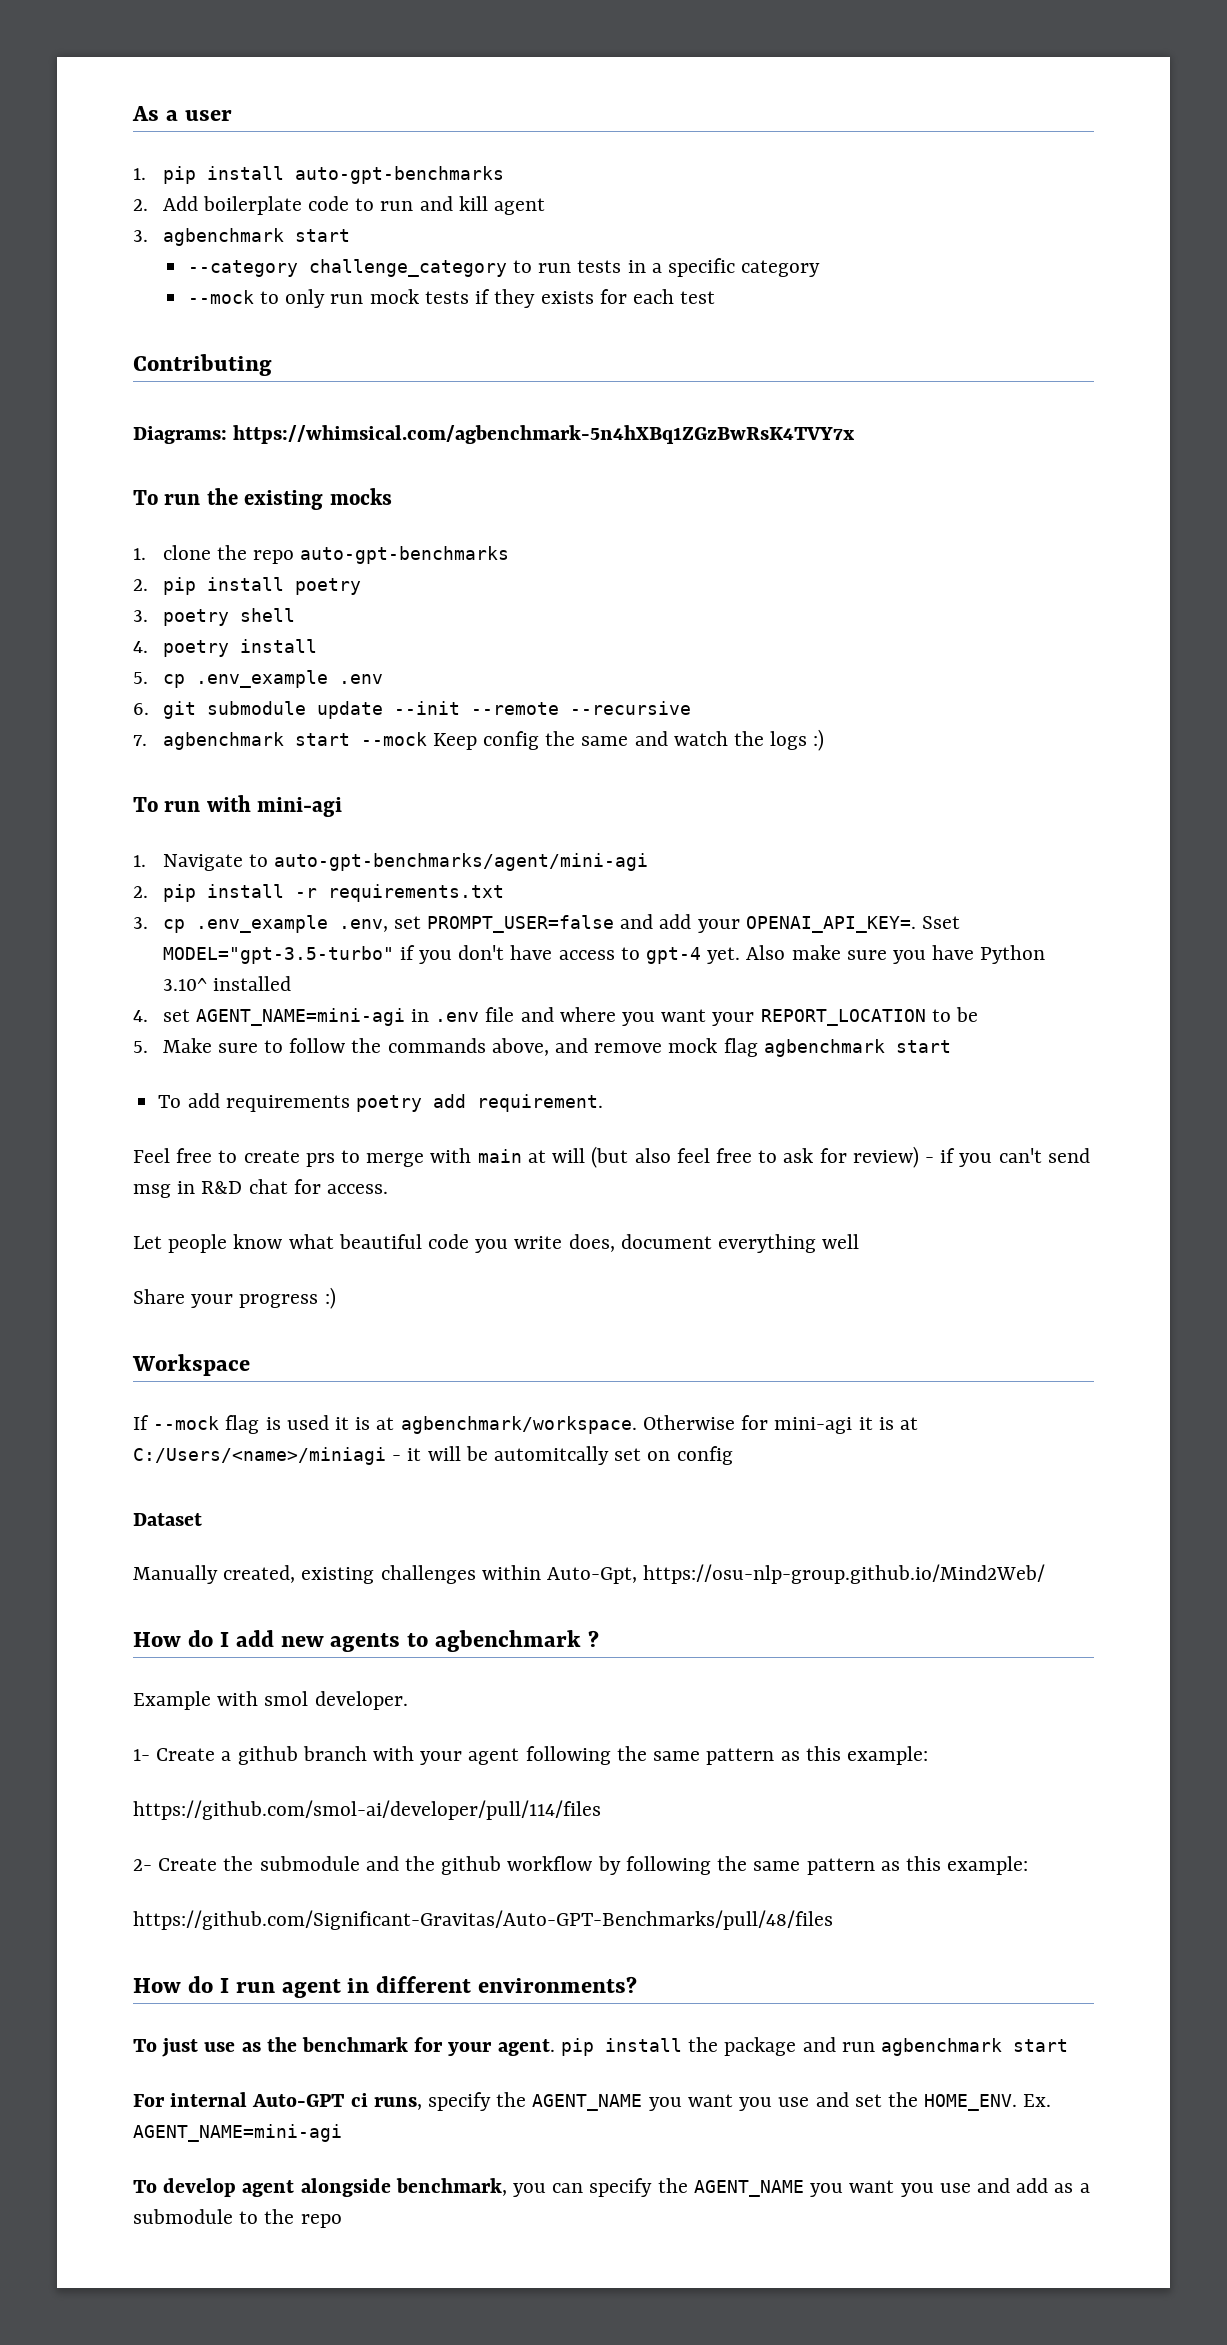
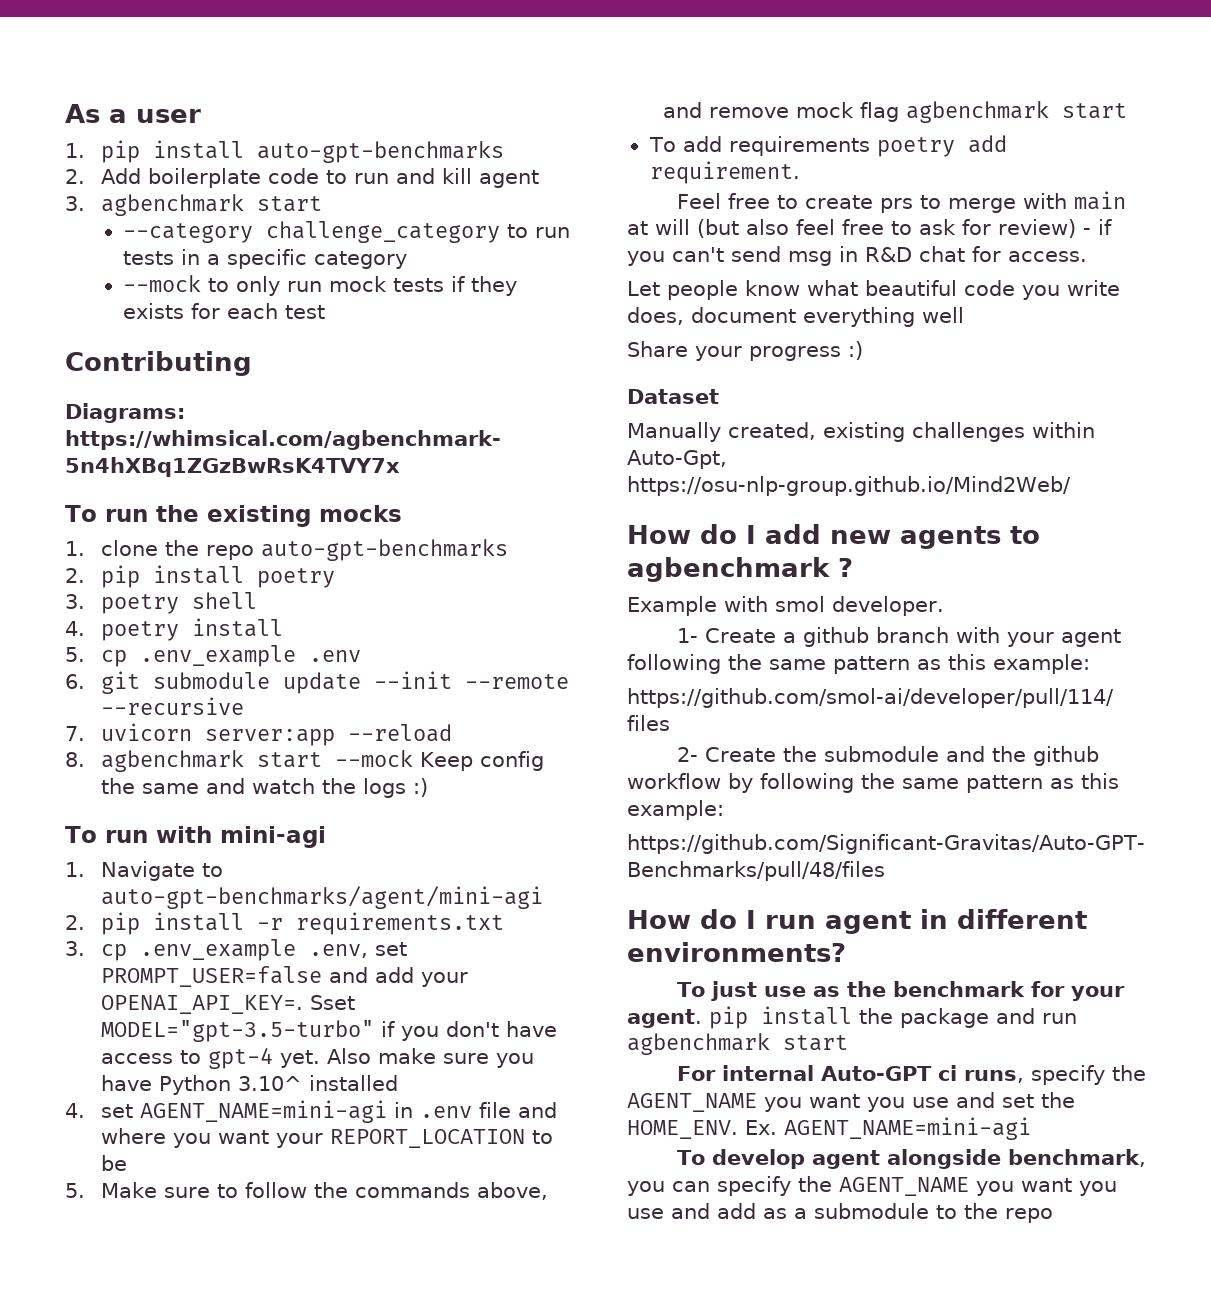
(147, 740) none -> [100,723,452,746] [65,752,85,767] uvicorn server:app --reload // 8.
[132,1354,250,1376] [133,1415,918,1434] [133,1446,733,1465] // Workspace // If --mock flag is used it is at agbenchmark/workspace. Otherwise for mini-agi it is at C:/Users/<name>/miniagi - it will be automitcally set on config -> (863, 350) none

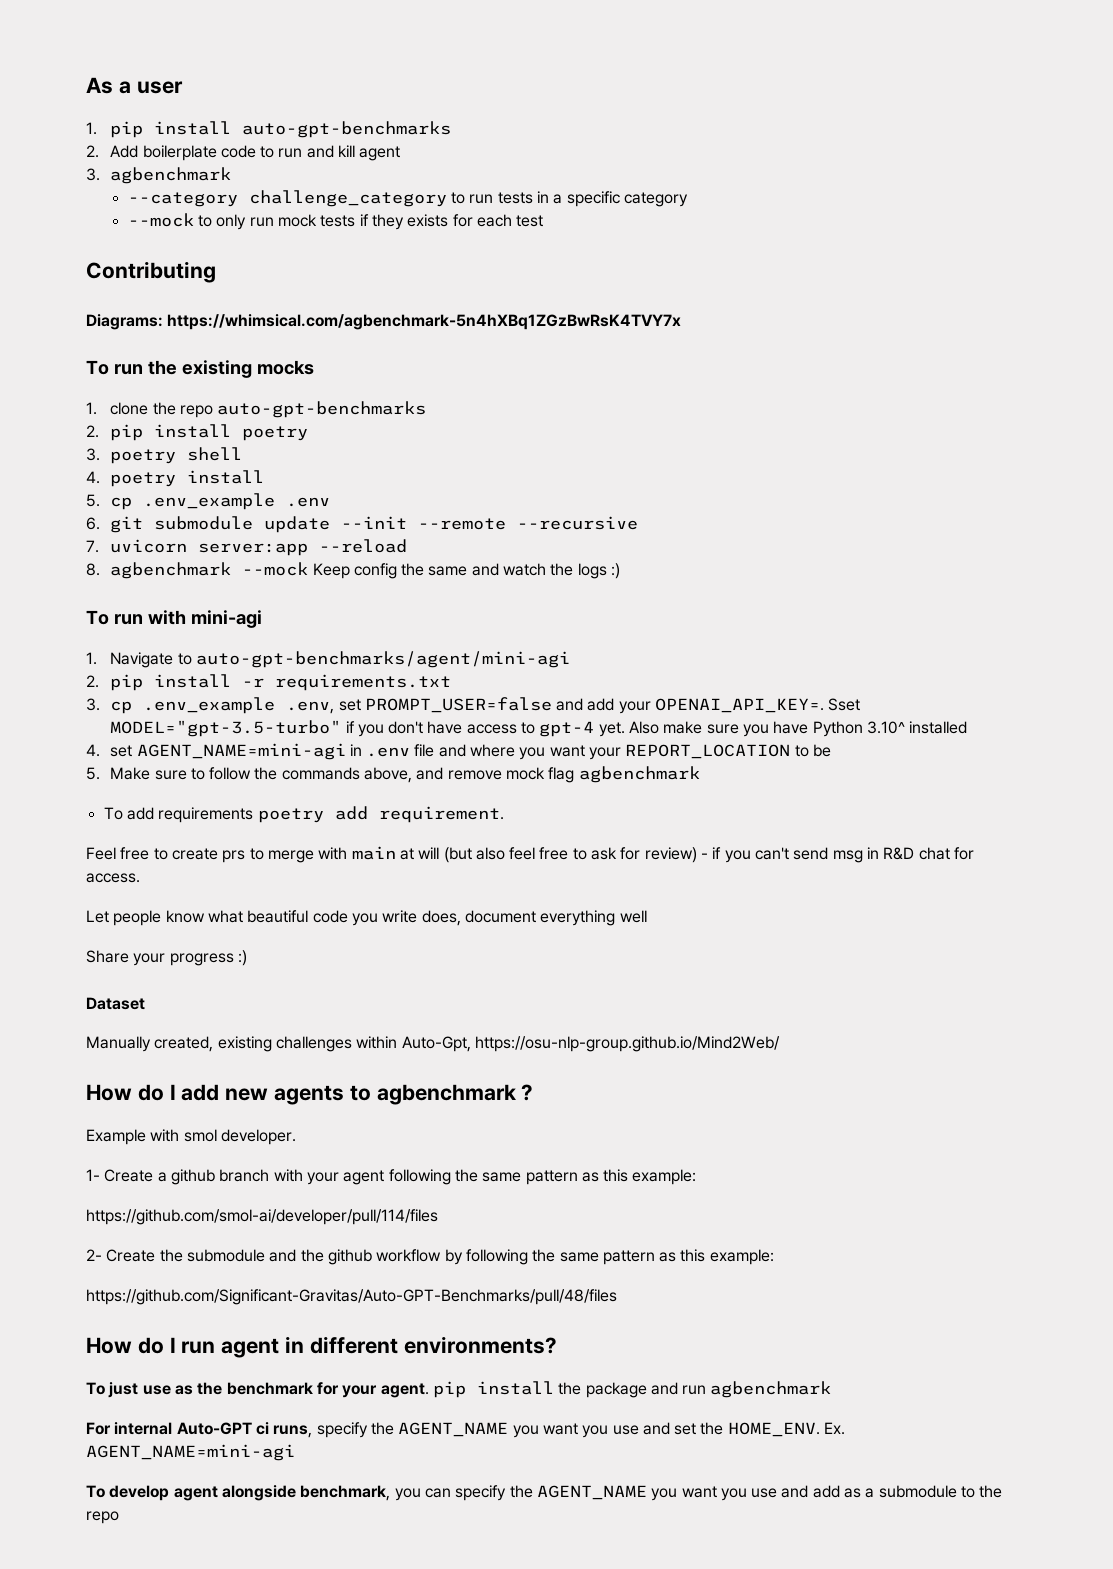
[256,196,322,212] start -> (232, 175) none
[256,752,322,768] start -> (232, 570) none
[1061,103,1127,119] start -> (700, 774) none
[783,1035,848,1051] start -> (832, 1389) none

